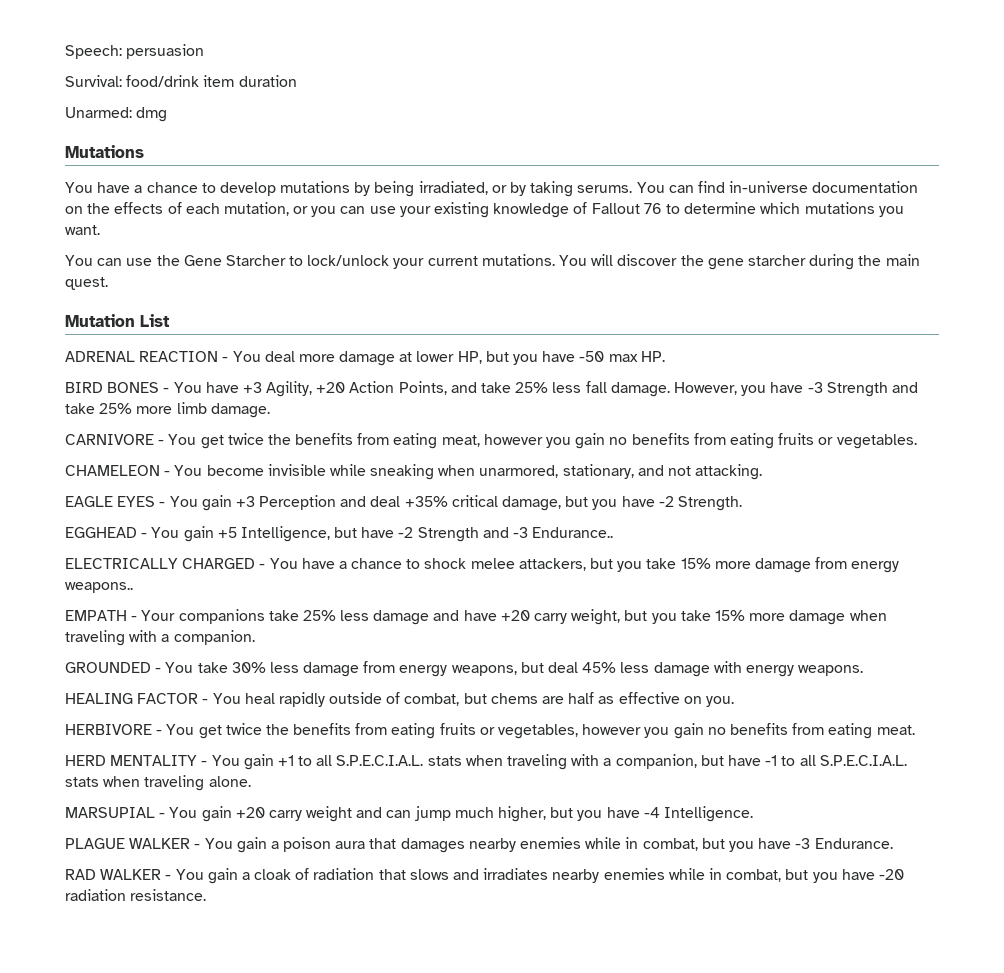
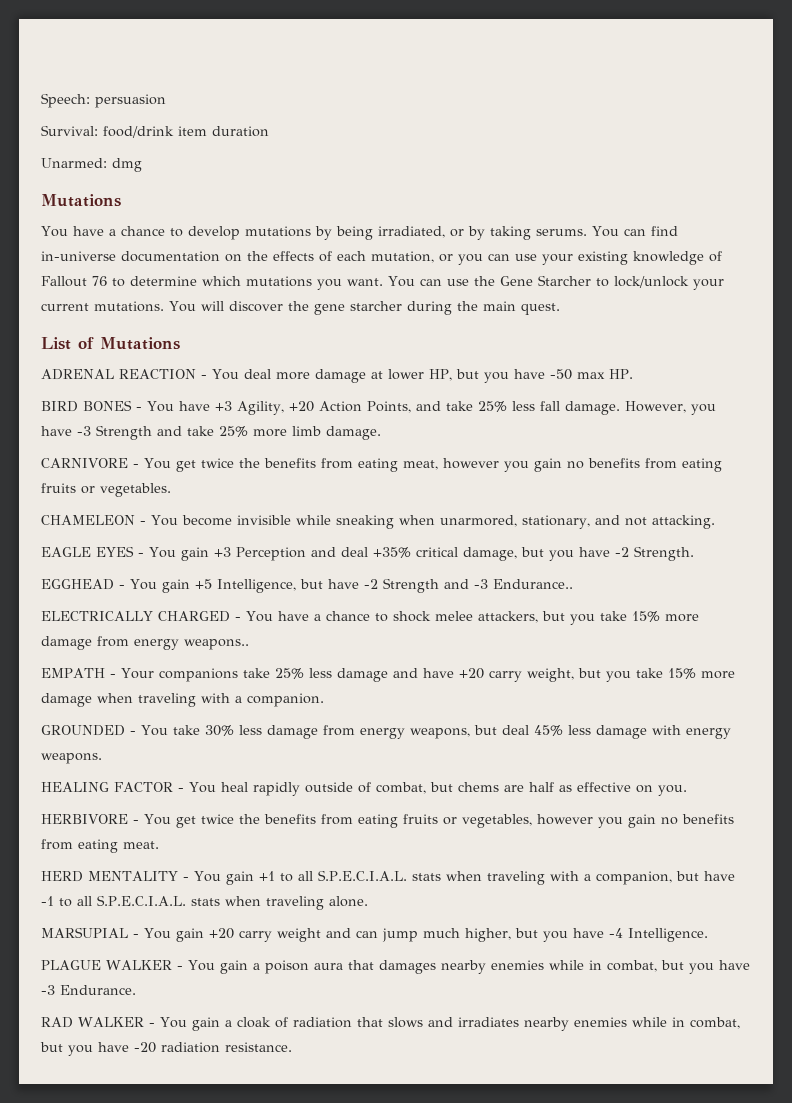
(100, 230) // -> (383, 282) none
[65,314,135,327] Mutation -> (560, 309) none
(170, 320) none -> [78,337,180,350] of Mutations

